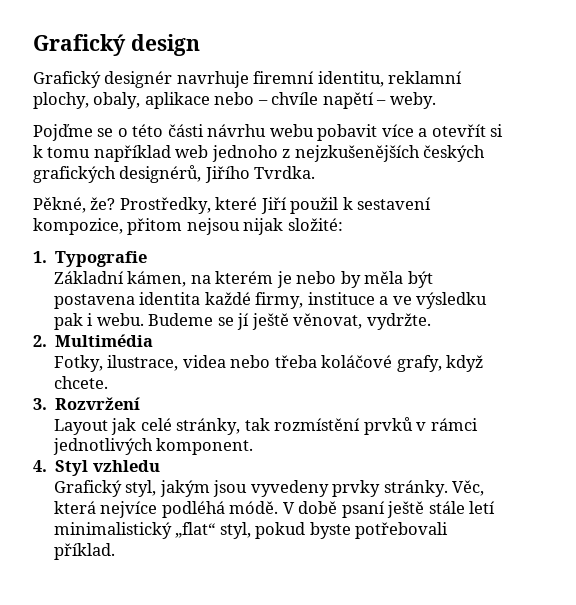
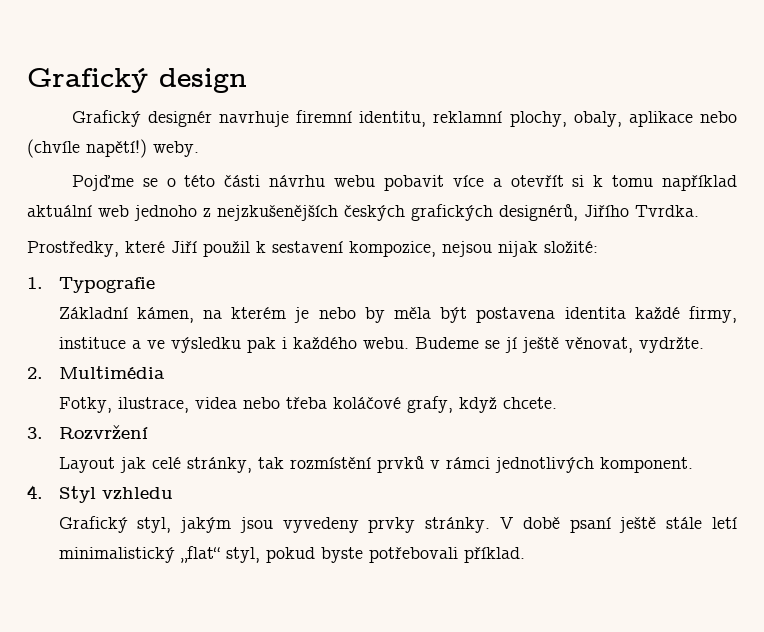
[257,92,387,109] – chvíle napětí – -> [27,139,147,158] (chvíle napětí!)
(171, 153) none -> [27,205,92,217] aktuální
[33,197,116,213] Pěkné, že? -> (699, 211) none
[127,218,183,235] přitom -> (436, 249) none
(94, 319) none -> [292,337,357,349] každého
[452,480,485,496] [54,501,279,518] Věc, která nejvíce podléhá módě. -> (491, 525) none

